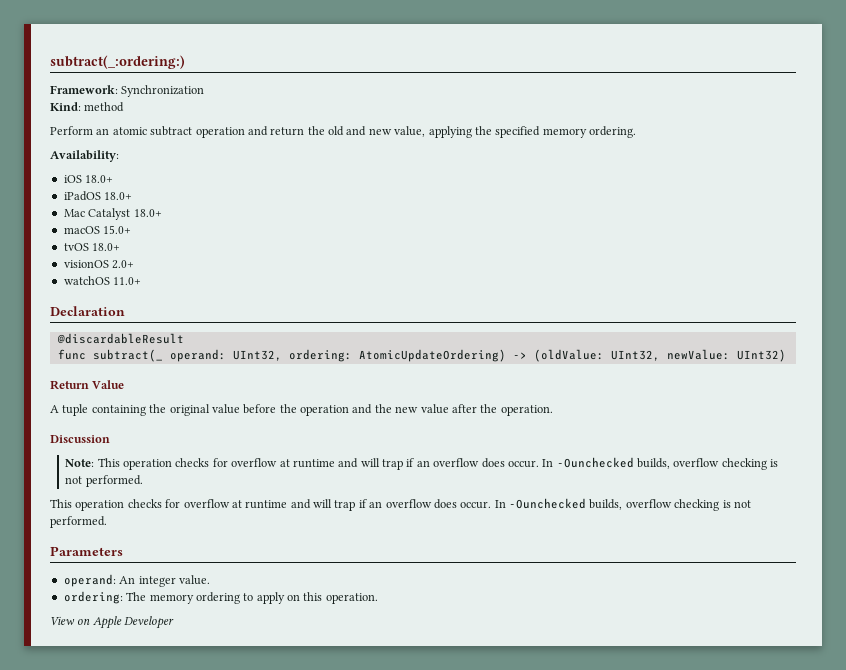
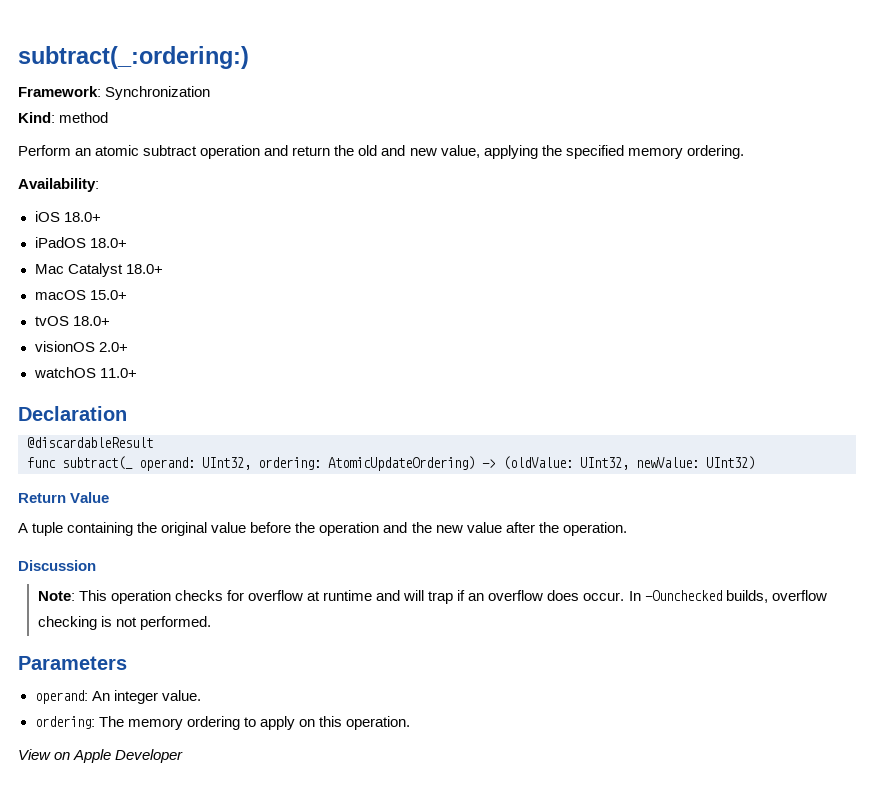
[50,498,751,511] [50,516,107,528] // This operation checks for overflow at runtime and will trap if an overflow does occur. In -Ounchecked builds, overflow checking is not performed. -> (211, 623) none

